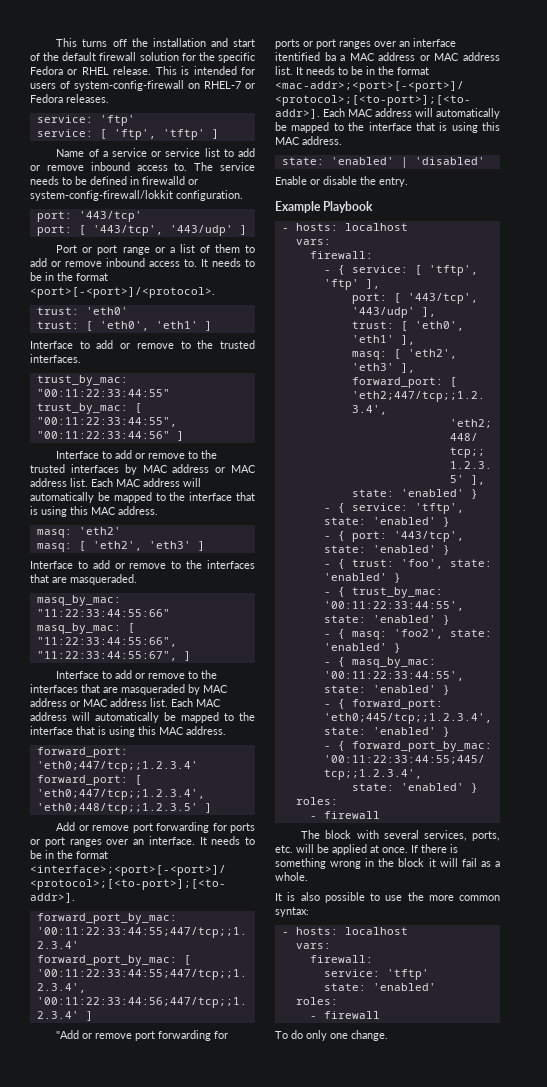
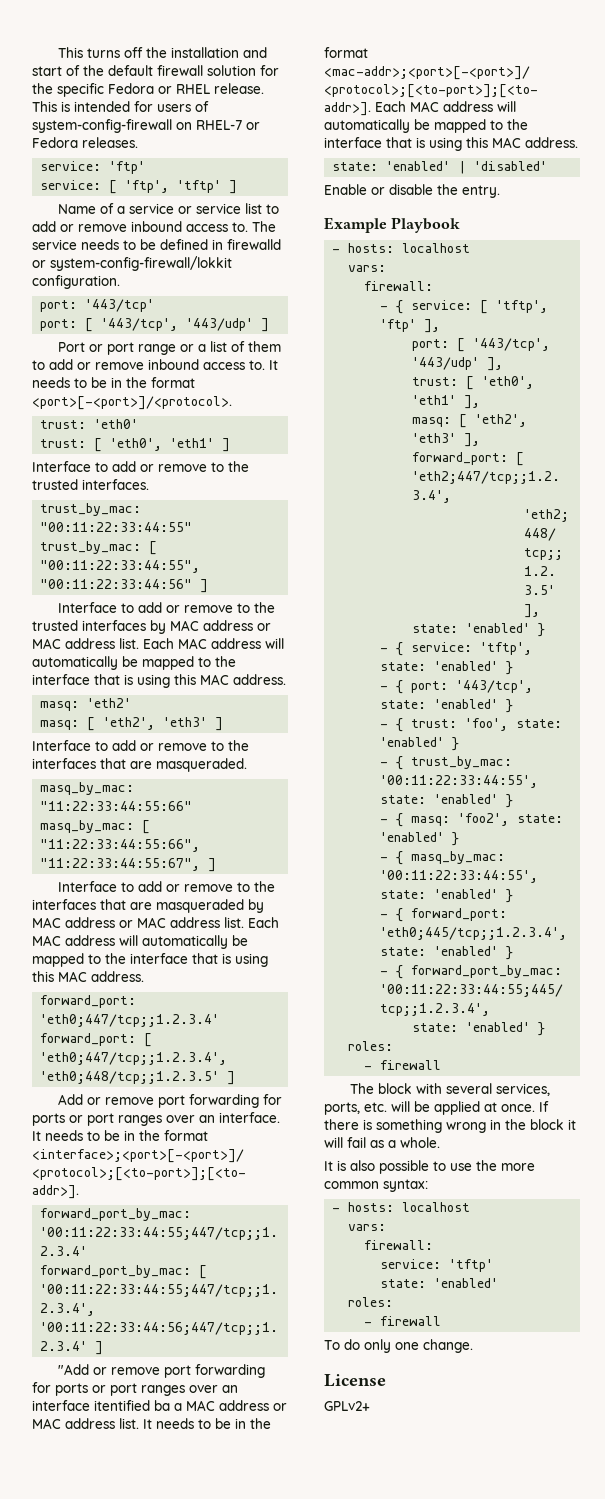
(388, 1035) none -> [324,1374,386,1387] [324,1401,370,1411] // License // GPLv2+

